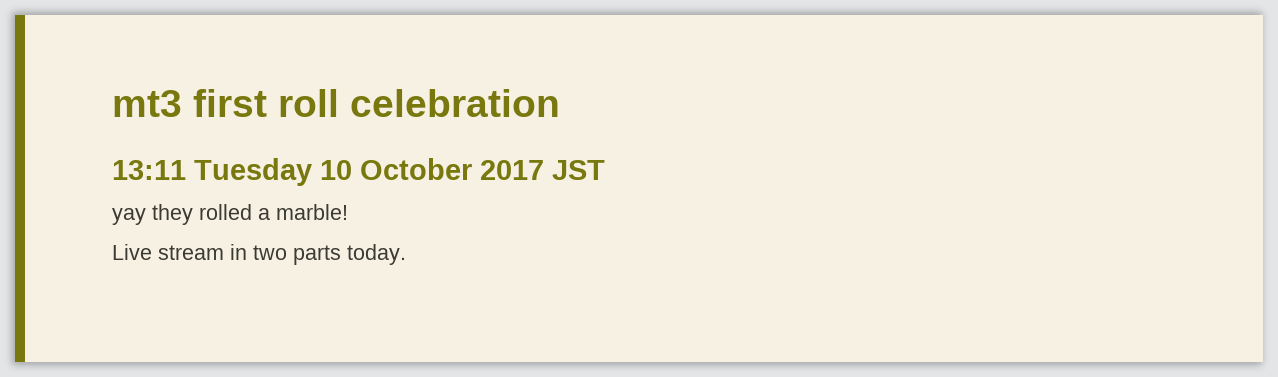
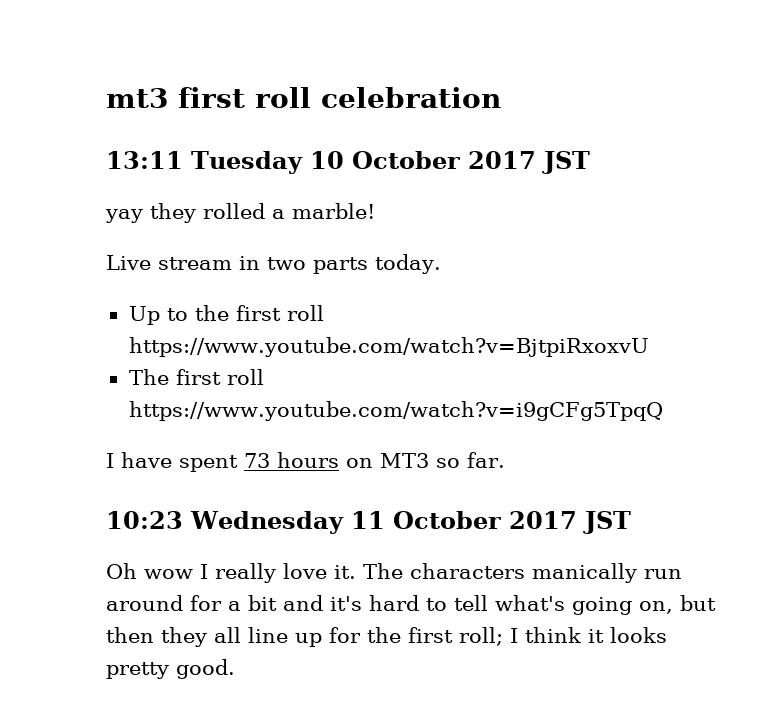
(406, 254) none -> [128,305,324,325] [128,337,649,357] [128,369,264,385] [128,401,663,421] [106,452,505,472] [106,511,631,534] [106,563,682,583] [106,595,716,615] [106,627,667,647] [106,659,235,679] // Up to the first roll https://www.youtube.com/watch?v=BjtpiRxoxvU // The first roll https://www.youtube.com/watch?v=i9gCFg5TpqQ // I have spent 73 hours on MT3 so far. // 10:23 Wednesday 11 October 2017 JST // Oh wow I really love it. The characters manically run around for a bit and it's hard to tell what's going on, but then they all line up for the first roll; I think it looks pretty good.

